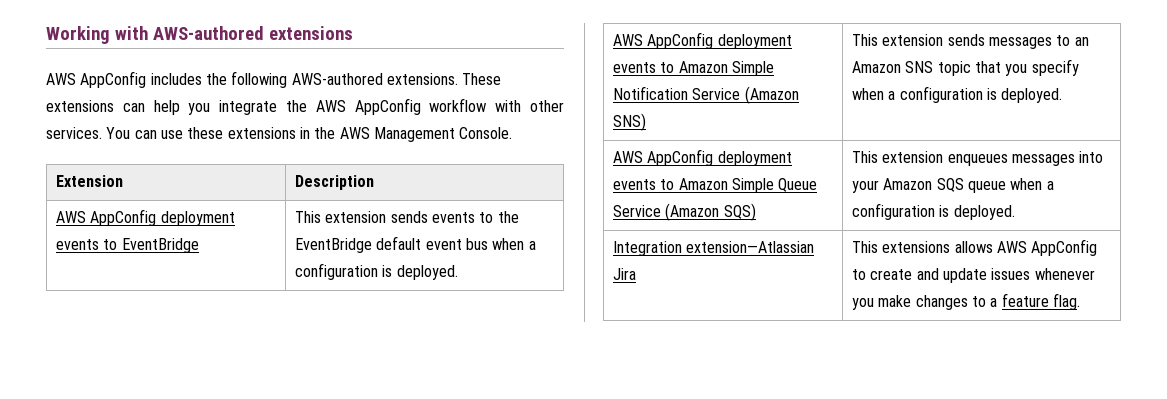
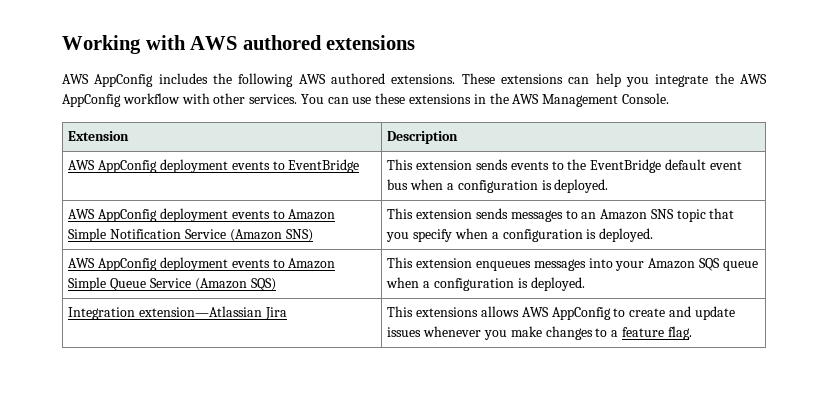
[152,26,264,40] AWS-authored -> [190,35,322,50] AWS authored
[291,73,383,85] AWS-authored -> [298,73,385,84] AWS authored

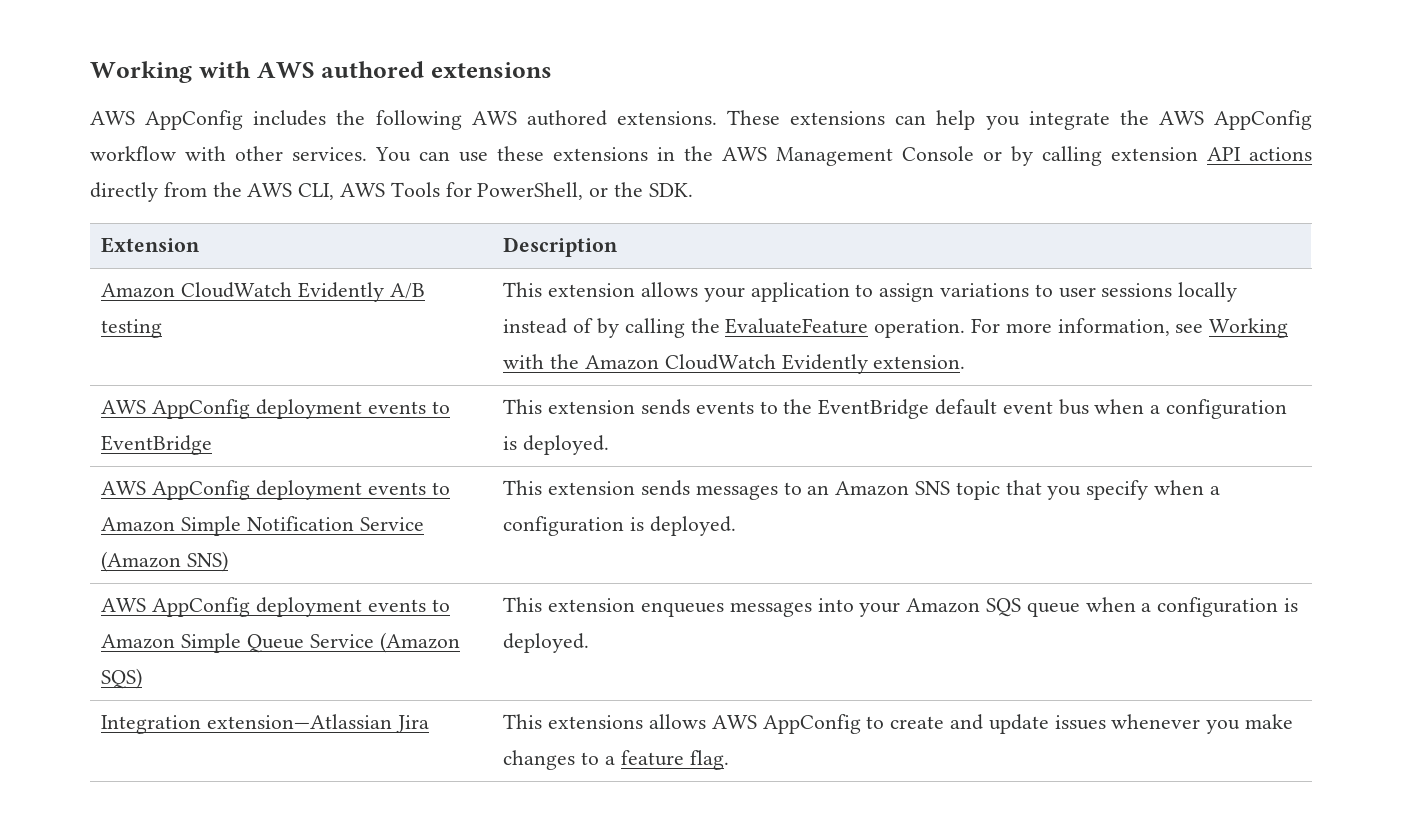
[621,93,669,104] [68,131,130,141] [387,131,459,144] Console. // Extension | Description -> [902,146,1312,166] [90,182,693,202] [101,237,201,253] [503,237,619,257] [101,282,425,302] [101,319,163,338] [503,282,1238,302] [503,318,1289,338] [503,354,966,374] Console or by calling extension API actions directly from the AWS CLI, AWS Tools for PowerShell, or the SDK. // Extension | Description // Amazon CloudWatch Evidently A/B testing | This extension allows your application to assign variations to user sessions locally instead of by calling the EvaluateFeature operation. For more information, see Working with the Amazon CloudWatch Evidently extension.

